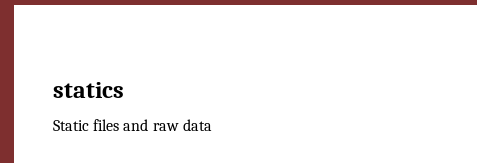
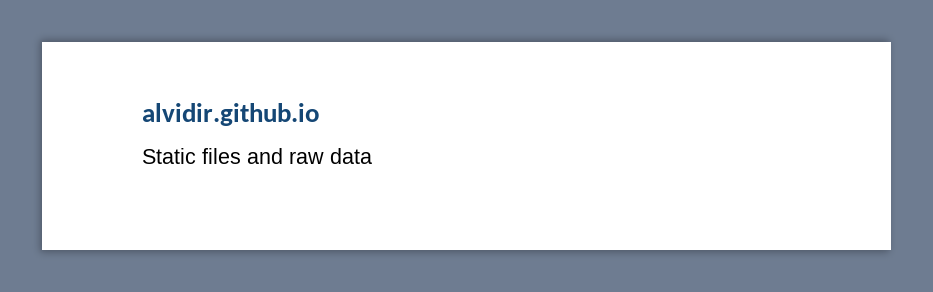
[53,82,124,98] statics -> [142,103,320,126] alvidir.github.io

